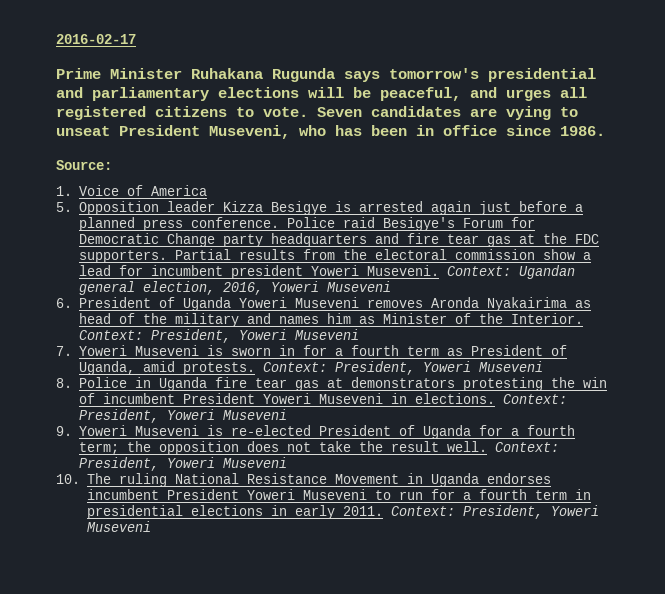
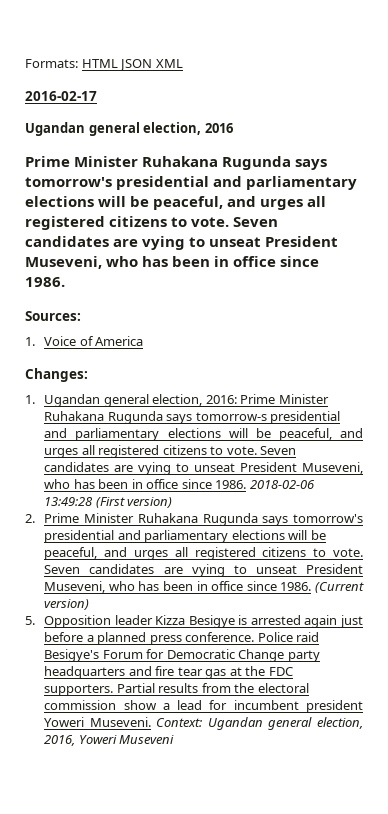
[56,34,136,44] 2016-02-17 -> [25,59,183,71] [25,91,97,101] [25,122,233,136] Formats: HTML JSON XML // 2016-02-17 // Ugandan general election, 2016
[56,160,112,170] Source: -> [25,311,81,321] Sources:
(207, 190) none -> [25,368,88,382] [25,394,329,407] [44,411,341,424] [44,428,363,441] [44,445,297,458] [44,462,363,475] [44,479,315,489] [44,497,173,508] [25,513,364,526] [44,530,326,543] [44,547,364,560] [44,564,363,577] [44,581,365,593] [44,599,90,610] // Changes: // 1. Ugandan general election, 2016: Prime Minister Ruhakana Rugunda says tomorrow-s presidential and parliamentary elections will be peaceful, and urges all registered citizens to vote. Seven candidates are vying to unseat President Museveni, who has been in office since 1986. 2018-02-06 13:49:28 (First version) // 2. Prime Minister Ruhakana Rugunda says tomorrow's presidential and parliamentary elections will be peaceful, and urges all registered citizens to vote. Seven candidates are vying to unseat President Museveni, who has been in office since 1986. (Current version)
[56,297,591,311] [78,313,583,327] [78,329,359,343] [56,345,567,356] [78,361,543,375] [56,377,607,391] [78,393,567,404] [78,409,287,423] [56,425,575,439] [78,441,559,455] [78,457,287,471] [56,473,551,487] [86,489,591,500] [86,505,599,519] [86,521,151,532] // 6. President of Uganda Yoweri Museveni removes Aronda Nyakairima as head of the military and names him as Minister of the Interior. Context: President, Yoweri Museveni // 7. Yoweri Museveni is sworn in for a fourth term as President of Uganda, amid protests. Context: President, Yoweri Museveni // 8. Police in Uganda fire tear gas at demonstrators protesting the win of incumbent President Yoweri Museveni in elections. Context: President, Yoweri Museveni // 9. Yoweri Museveni is re-elected President of Uganda for a fourth term; the opposition does not take the result well. Context: President, Yoweri Museveni // 10. The ruling National Resistance Movement in Uganda endorses incumbent President Yoweri Museveni to run for a fourth term in presidential elections in early 2011. Context: President, Yoweri Museveni -> (175, 739) none

